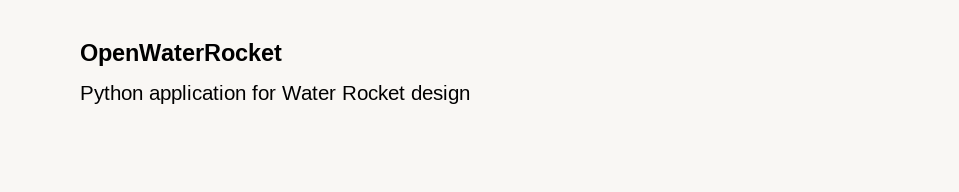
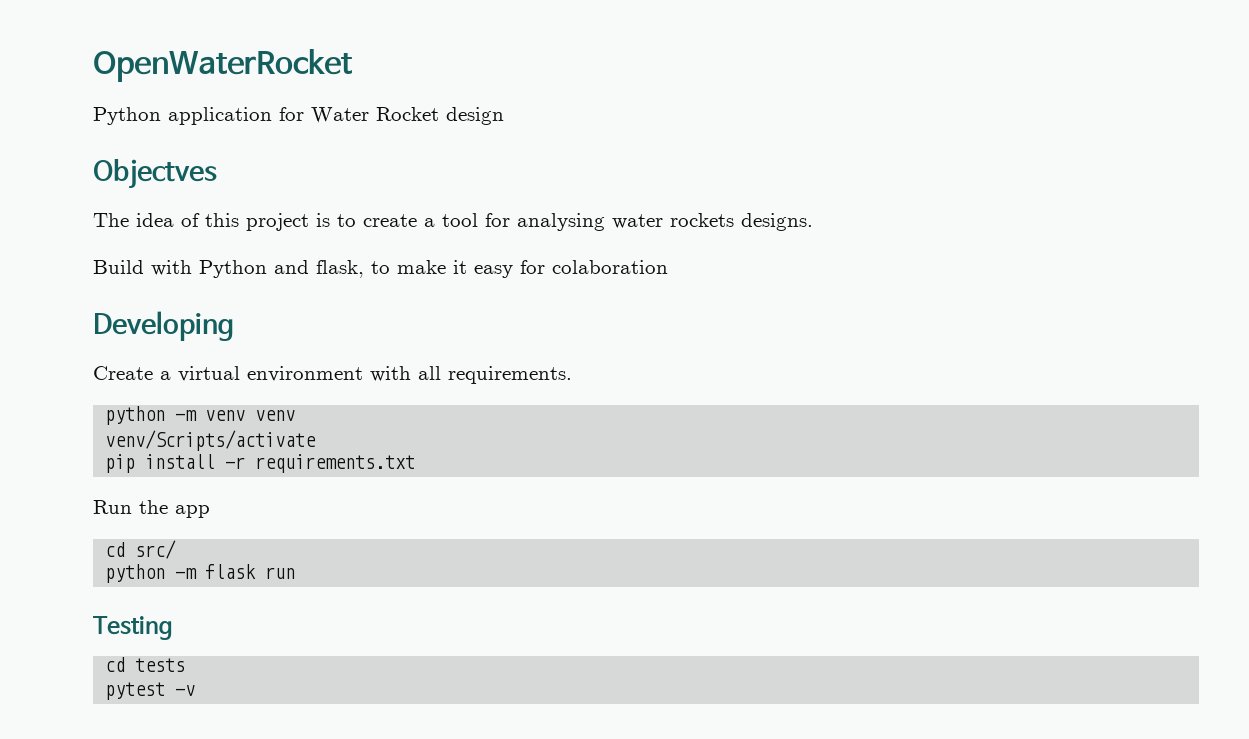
(470, 94) none -> [93,159,217,189] [93,213,813,231] [93,260,668,278] [93,311,234,341] [93,366,572,384] [105,406,296,425] [105,430,317,451] [105,454,416,473] [93,500,210,518] [105,540,177,559] [105,564,296,583] [93,616,173,640] [105,657,186,672] [105,682,196,700] // Objectves // The idea of this project is to create a tool for analysing water rockets designs. // Build with Python and flask, to make it easy for colaboration // Developing // Create a virtual environment with all requirements. // python -m venv venv // venv/Scripts/activate // pip install -r requirements.txt // Run the app // cd src/ // python -m flask run // Testing // cd tests // pytest -v

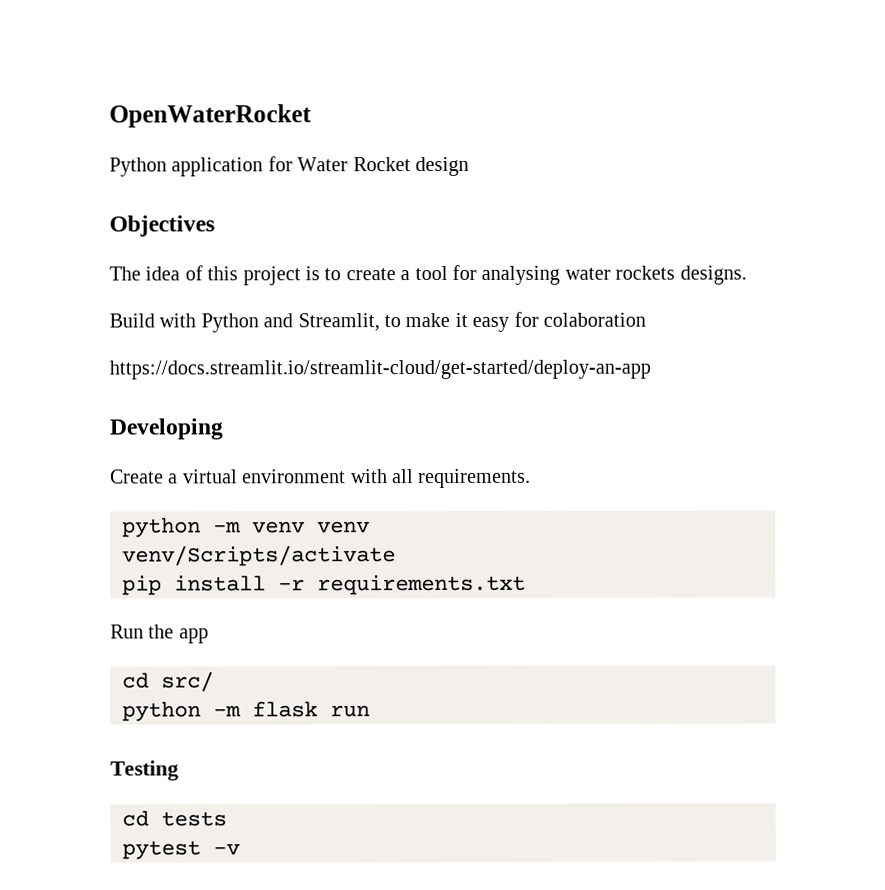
[93,159,217,189] Objectves -> [109,215,215,237] Objectives
[316,260,364,278] flask, -> [297,313,380,332] Streamlit,
(668, 267) none -> [109,359,651,380] // https://docs.streamlit.io/streamlit-cloud/get-started/deploy-an-app

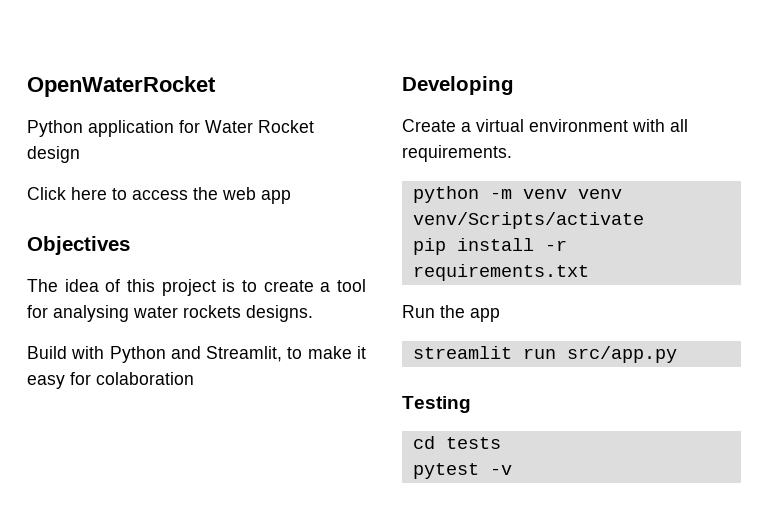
(469, 166) none -> [27,187,291,204] // Click here to access the web app
[109,359,651,380] // https://docs.streamlit.io/streamlit-cloud/get-started/deploy-an-app -> (194, 378) none
[122,671,214,692] [122,701,318,722] cd src/ // python -m flask -> [412,346,512,359] streamlit
(370, 711) none -> [566,346,677,363] src/app.py

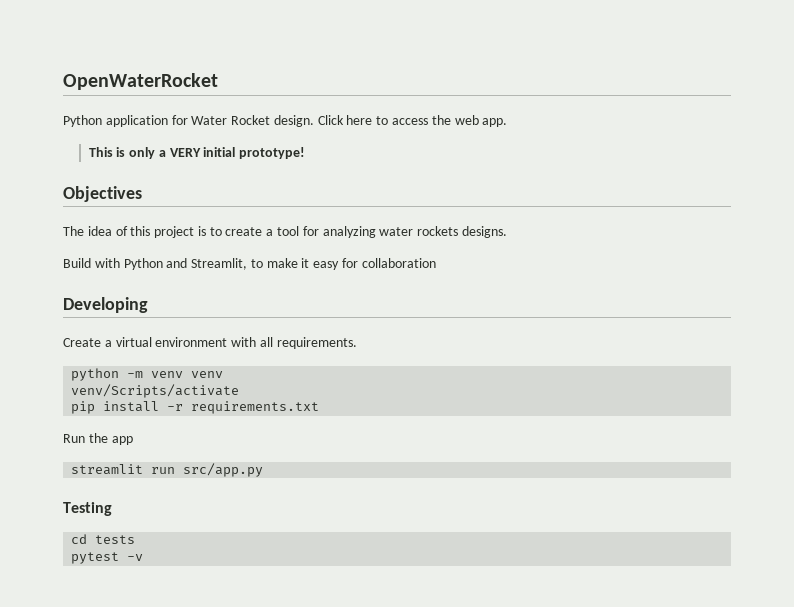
[27,146,80,163] design // -> [273,115,314,127] design.
[261,190,291,204] app -> [482,118,508,127] [88,147,306,159] app. // This is only a VERY initial prototype!
[53,305,129,322] analysing -> [322,226,376,238] analyzing
[96,372,194,385] colaboration -> [361,258,436,268] collaboration

